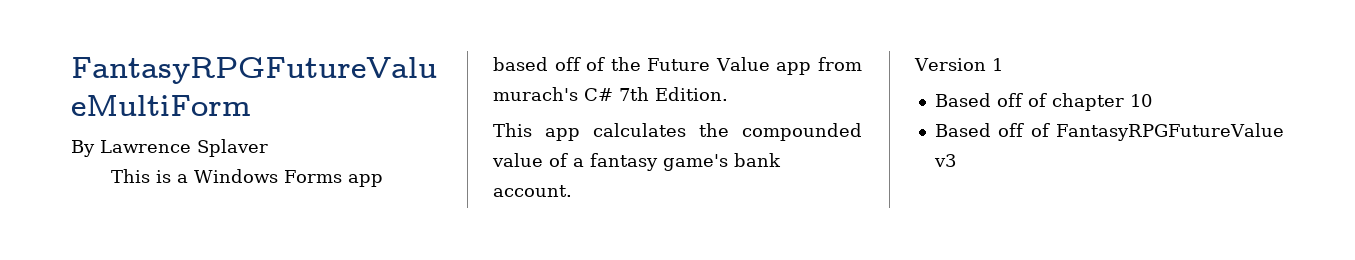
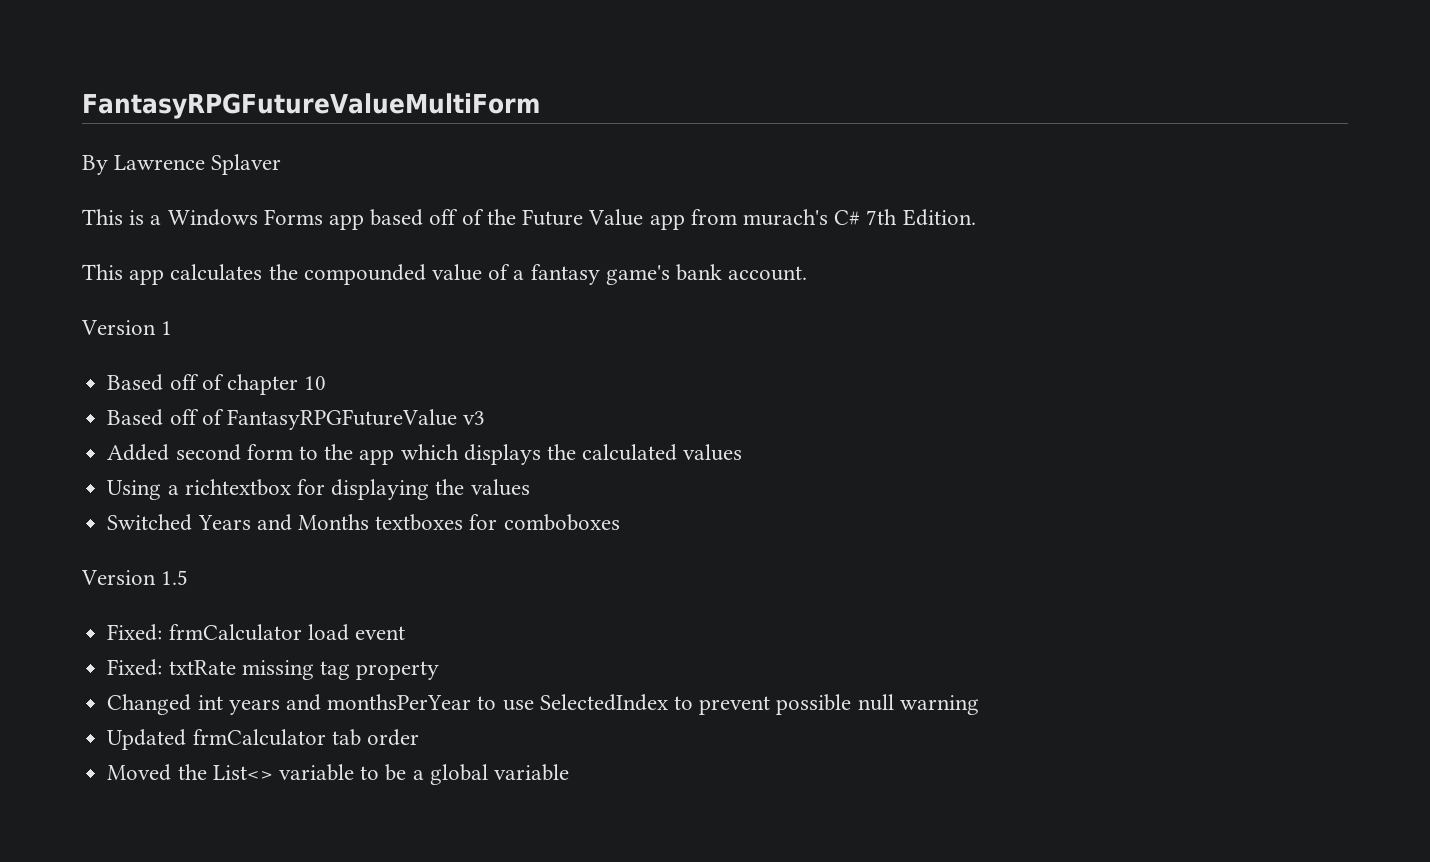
(956, 160) none -> [107,444,743,465] [107,479,530,500] [107,514,620,531] [81,570,189,585] [107,624,405,641] [107,659,440,680] [107,694,979,715] [107,729,419,750] [107,764,569,785] // Added second form to the app which displays the calculated values // Using a richtextbox for displaying the values // Switched Years and Months textboxes for comboboxes // Version 1.5 // Fixed: frmCalculator load event // Fixed: txtRate missing tag property // Changed int years and monthsPerYear to use SelectedIndex to prevent possible null warning // Updated frmCalculator tab order // Moved the List<> variable to be a global variable

